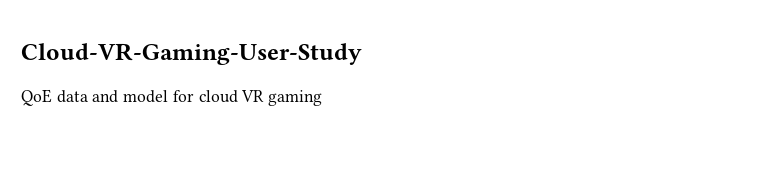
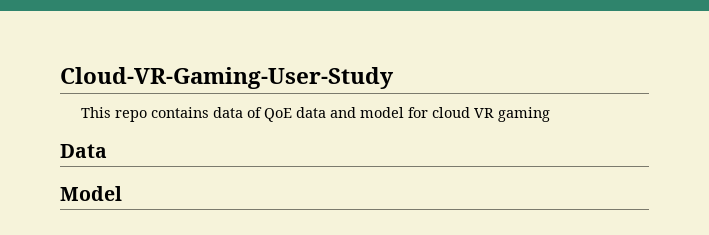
(362, 54) none -> [81,107,263,122] This repo contains data of
(323, 98) none -> [60,144,107,158] [60,186,122,201] // Data // Model

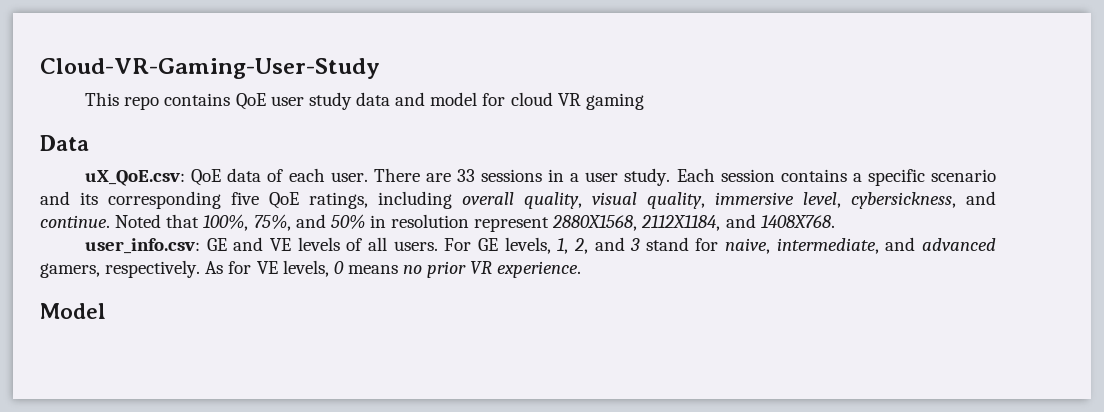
[213,107,293,122] data of QoE -> [235,92,352,110] QoE user study
(107, 151) none -> [85,168,997,186] [40,191,996,209] [40,214,835,232] [85,237,996,254] [40,260,582,278] // uX_QoE.csv: QoE data of each user. There are 33 sessions in a user study. Each session contains a specific scenario and its corresponding five QoE ratings, including overall quality, visual quality, immersive level, cybersickness, and continue. Noted that 100%, 75%, and 50% in resolution represent 2880X1568, 2112X1184, and 1408X768. // user_info.csv: GE and VE levels of all users. For GE levels, 1, 2, and 3 stand for naive, intermediate, and advanced gamers, respectively. As for VE levels, 0 means no prior VR experience.

